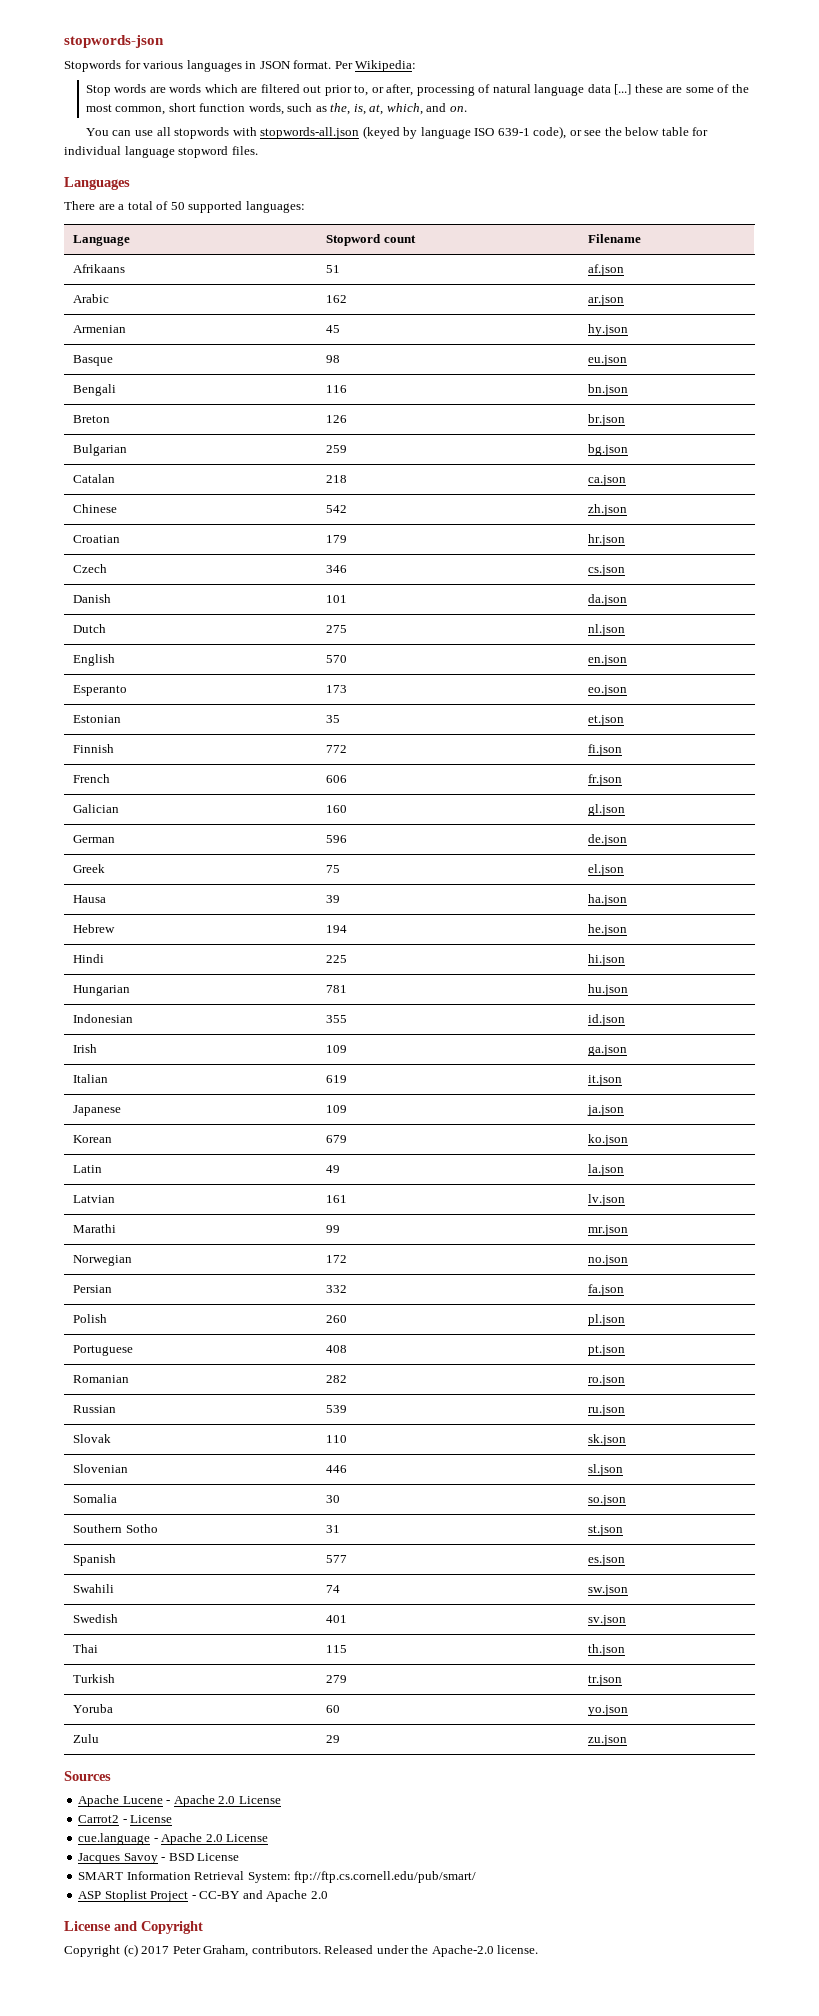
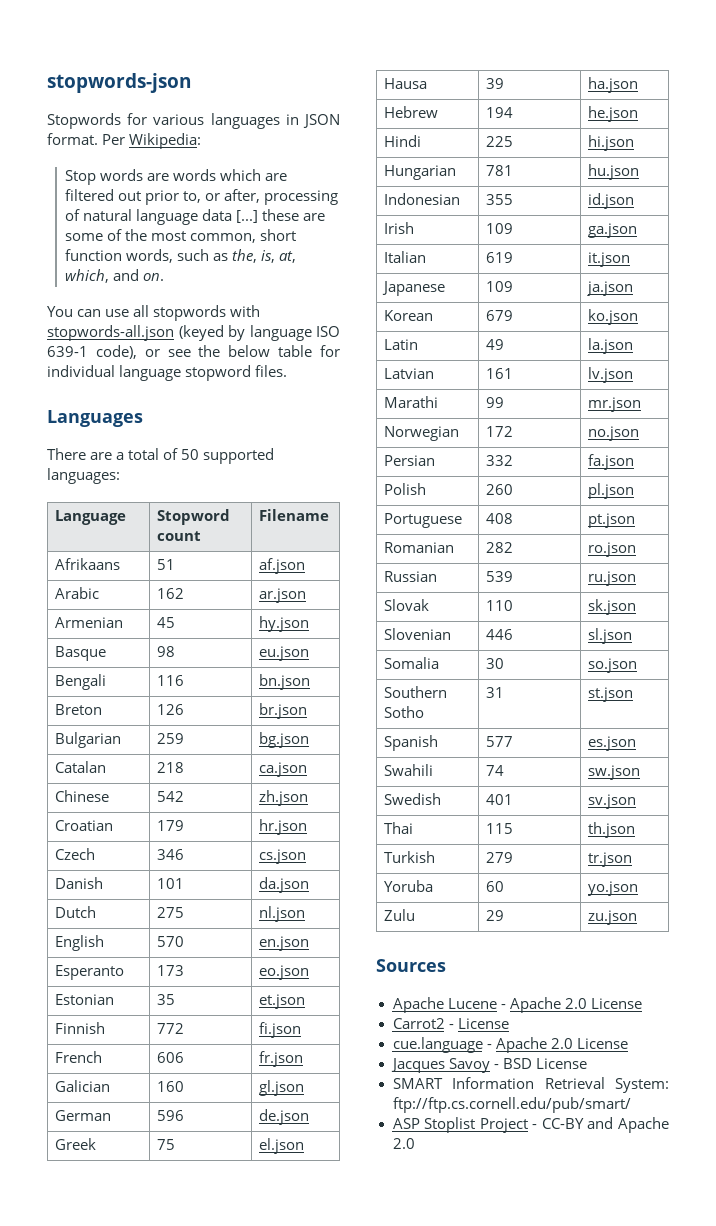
[64,1921,203,1934] [64,1944,539,1957] // License and Copyright // Copyright (c) 2017 Peter Graham, contributors. Released under the Apache-2.0 license. -> (415, 1143) none

